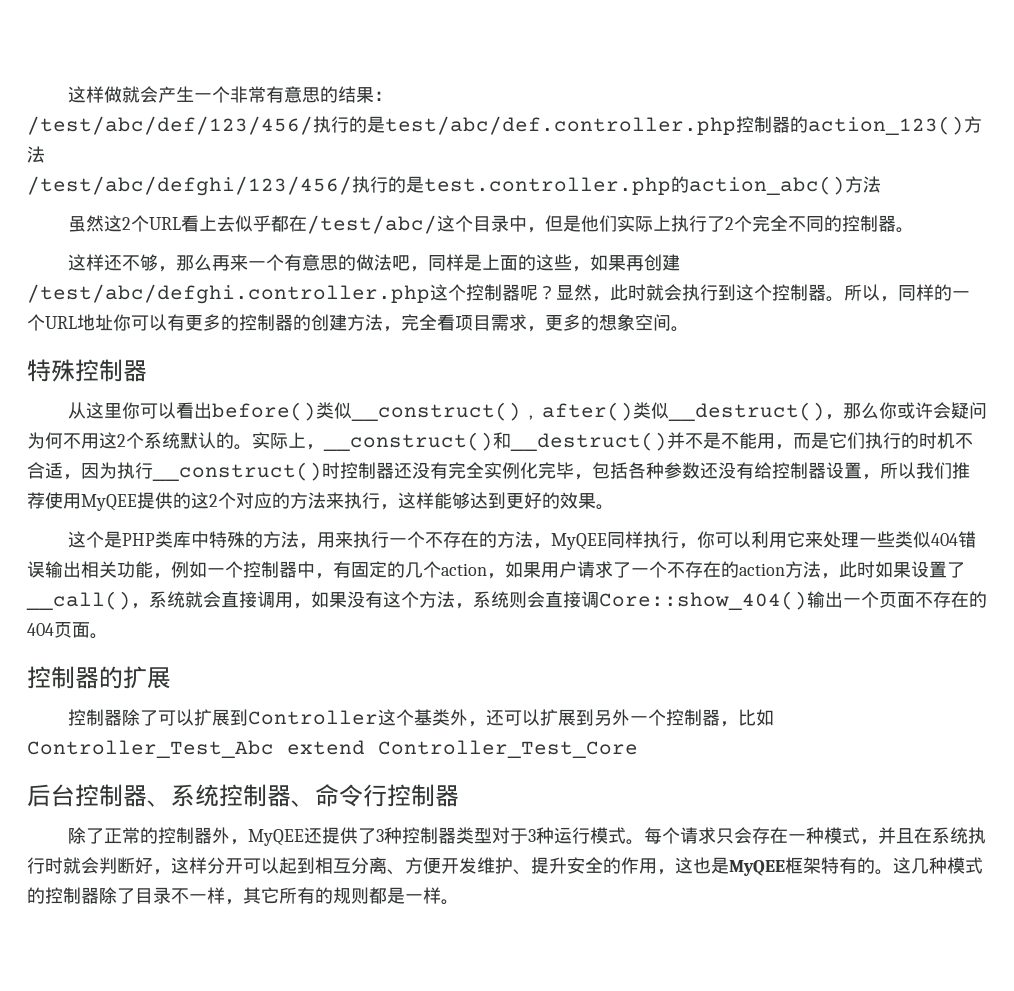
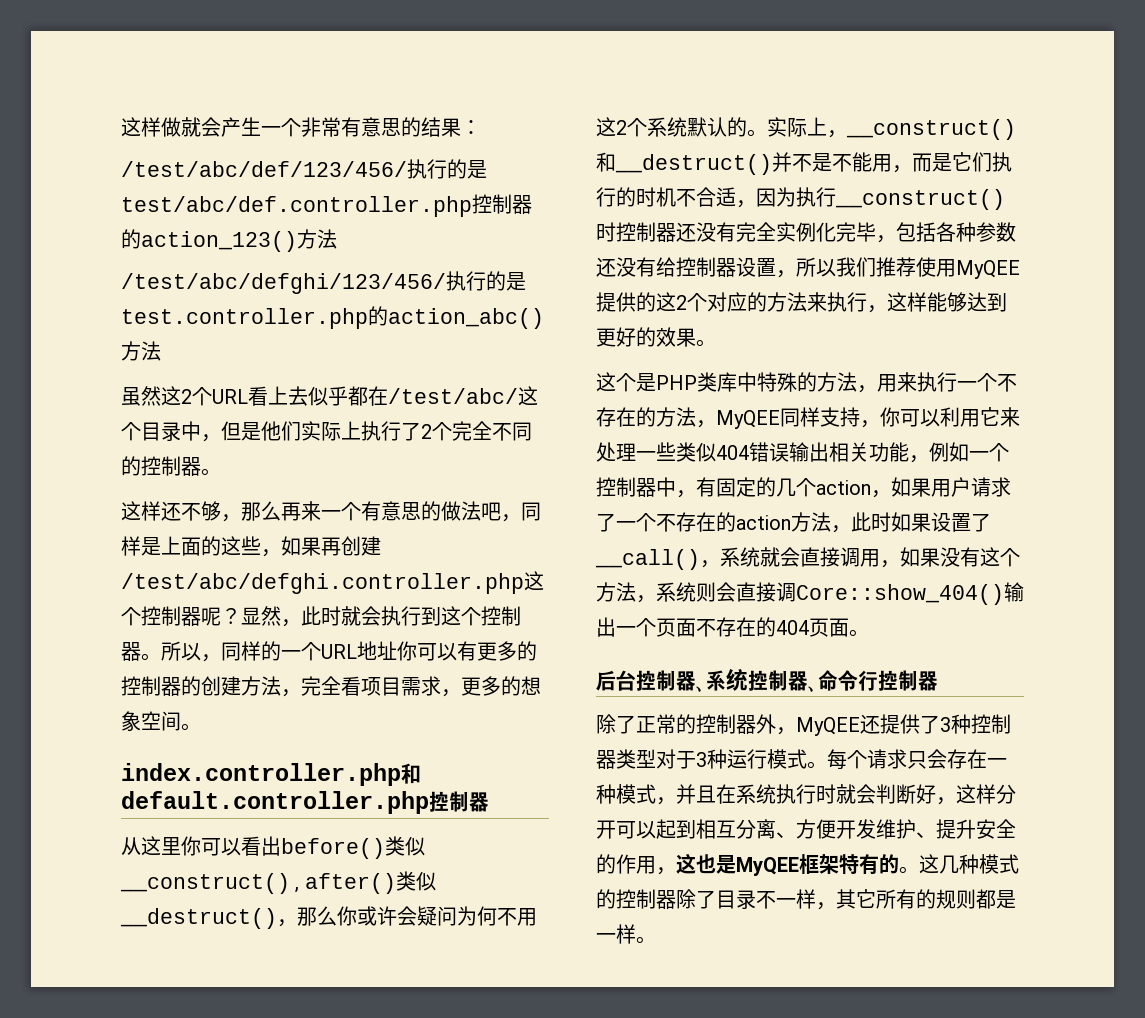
[27,359,75,382] 特殊 -> [121,763,421,786] [121,791,429,814] index.controller.php和default.controller.php
[642,531,679,548] 执行 -> [820,407,860,427] 支持
[27,666,171,689] [67,709,774,727] [27,740,638,758] // 控制器的扩展 // 控制器除了可以扩展到Controller这个基类外，还可以扩展到另外一个控制器，比如Controller_Test_Abc extend Controller_Test_Core -> (869, 633) none

